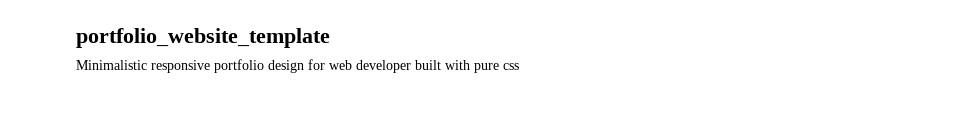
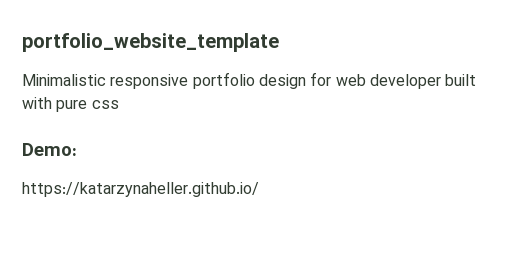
(519, 66) none -> [22,143,77,156] [22,182,259,197] // Demo: // https://katarzynaheller.github.io/

